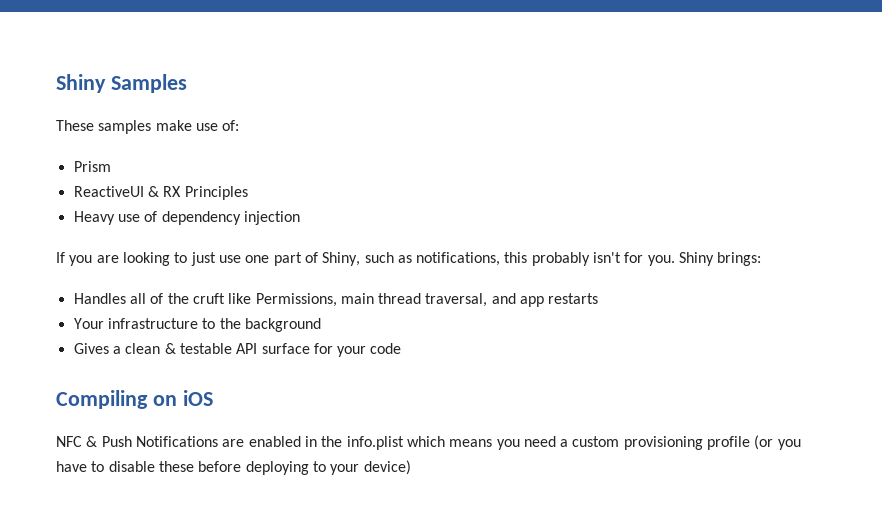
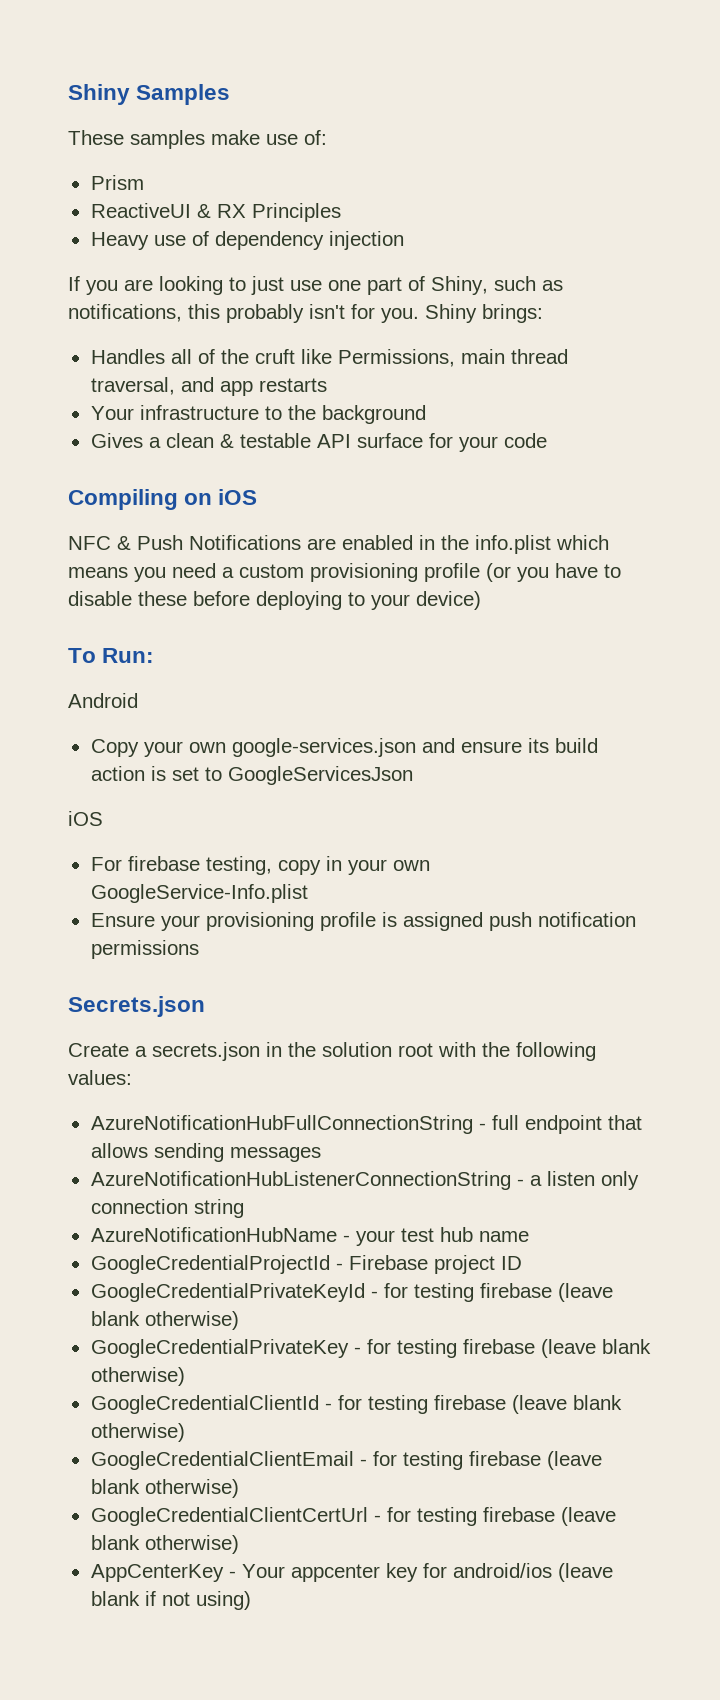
(411, 467) none -> [68,648,155,663] [68,693,138,708] [90,738,598,757] [90,766,413,785] [68,811,103,826] [90,856,430,875] [90,884,308,903] [90,912,636,931] [90,940,199,959] [68,996,205,1017] [68,1042,596,1061] [68,1070,132,1085] [90,1115,642,1134] [90,1143,321,1162] [90,1171,639,1190] [90,1199,244,1218] [90,1227,529,1246] [90,1255,522,1274] [90,1283,613,1302] [90,1311,239,1330] [90,1339,651,1358] [90,1367,185,1386] [90,1395,622,1414] [90,1423,185,1442] [90,1451,602,1470] [90,1479,239,1498] [90,1507,616,1526] [90,1535,239,1554] [90,1563,613,1582] [90,1591,251,1610] // To Run: // Android // Copy your own google-services.json and ensure its build action is set to GoogleServicesJson // iOS // For firebase testing, copy in your own GoogleService-Info.plist // Ensure your provisioning profile is assigned push notification permissions // Secrets.json // Create a secrets.json in the solution root with the following values: // AzureNotificationHubFullConnectionString - full endpoint that allows sending messages // AzureNotificationHubListenerConnectionString - a listen only connection string // AzureNotificationHubName - your test hub name // GoogleCredentialProjectId - Firebase project ID // GoogleCredentialPrivateKeyId - for testing firebase (leave blank otherwise) // GoogleCredentialPrivateKey - for testing firebase (leave blank otherwise) // GoogleCredentialClientId - for testing firebase (leave blank otherwise) // GoogleCredentialClientEmail - for testing firebase (leave blank otherwise) // GoogleCredentialClientCertUrl - for testing firebase (leave blank otherwise) // AppCenterKey - Your appcenter key for android/ios (leave blank if not using)

